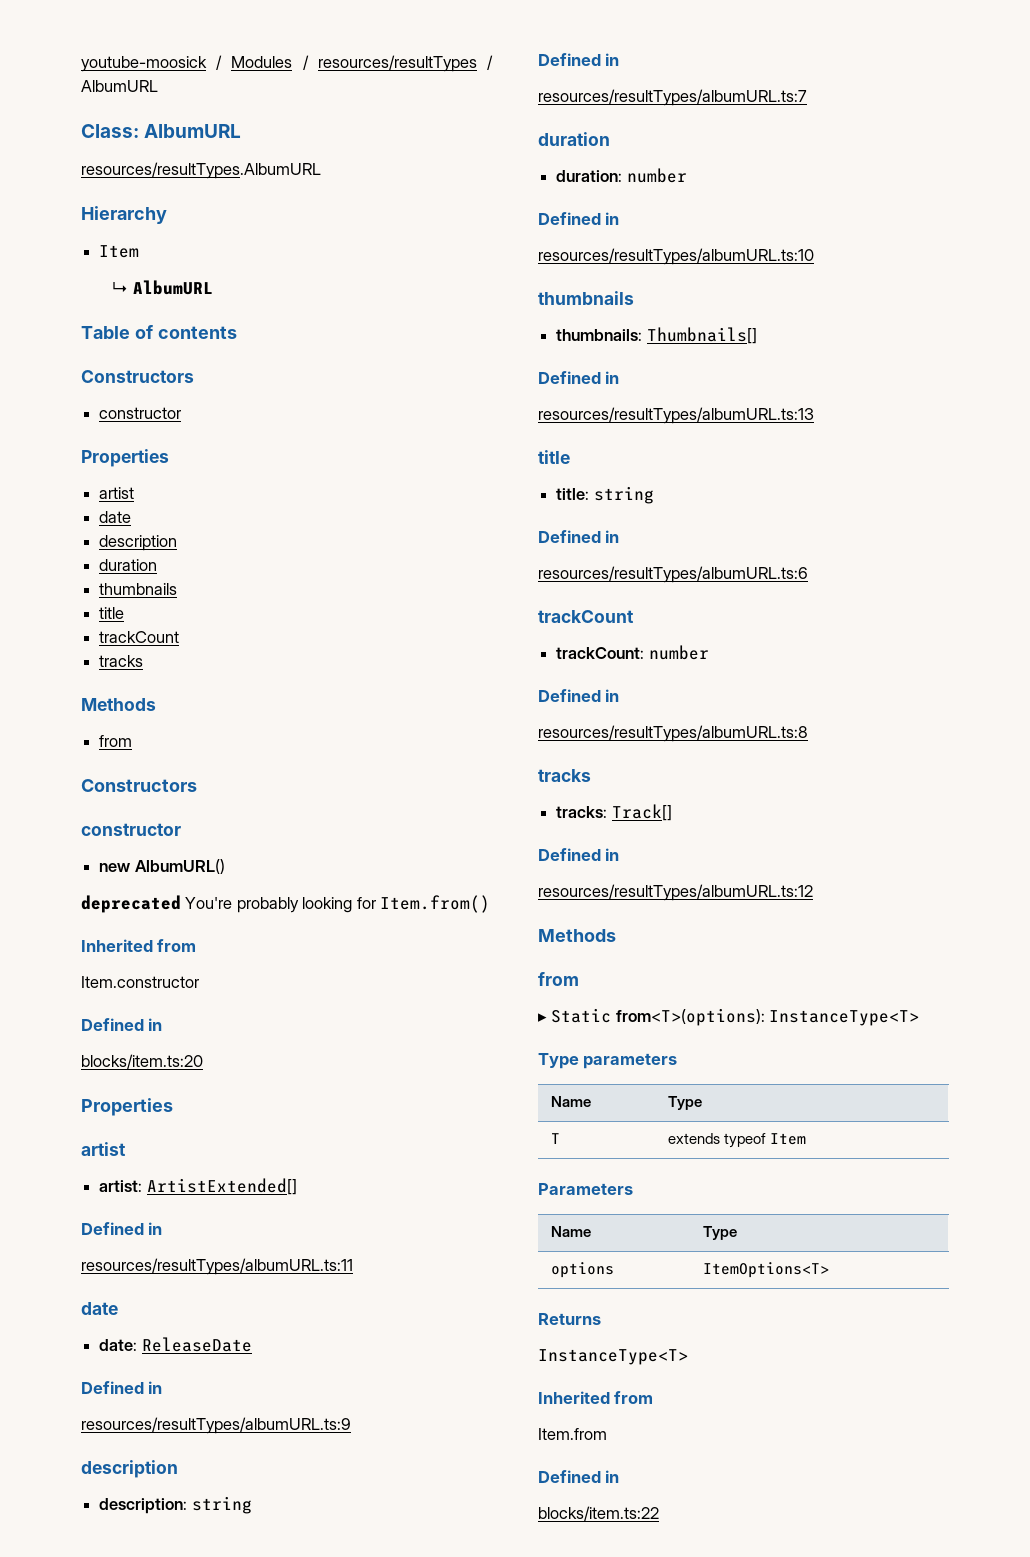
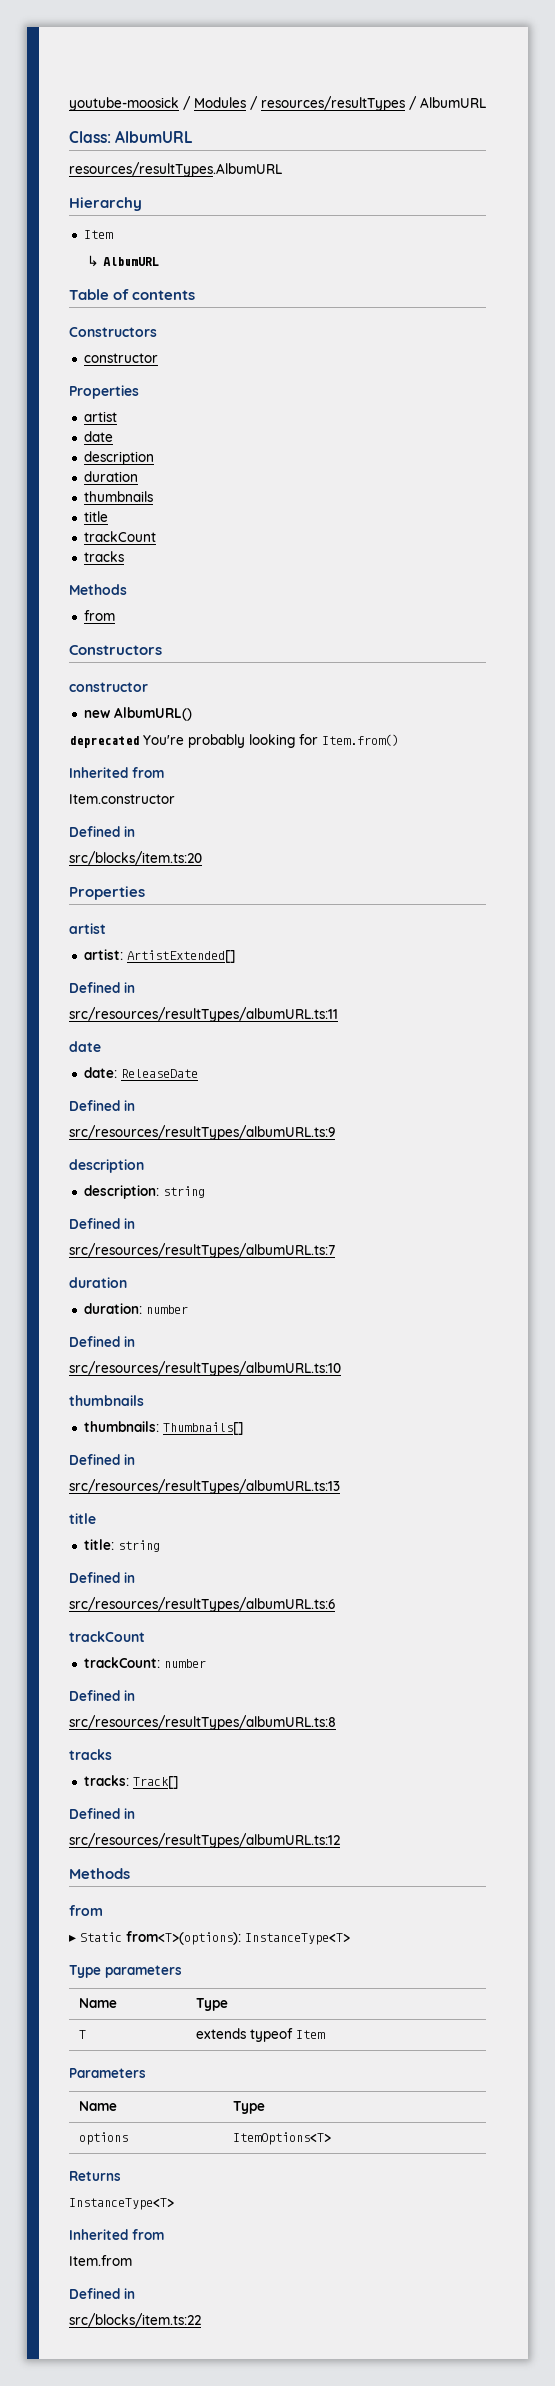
[81,1054,203,1069] blocks/item.ts:20 -> [69,851,202,865] src/blocks/item.ts:20
[81,1258,353,1275] resources/resultTypes/albumURL.ts:11 -> [69,1007,338,1022] src/resources/resultTypes/albumURL.ts:11
[81,1417,351,1434] resources/resultTypes/albumURL.ts:9 -> [69,1125,335,1140] src/resources/resultTypes/albumURL.ts:9
[538,89,807,106] resources/resultTypes/albumURL.ts:7 -> [69,1243,335,1258] src/resources/resultTypes/albumURL.ts:7
[538,248,814,265] resources/resultTypes/albumURL.ts:10 -> [69,1361,341,1376] src/resources/resultTypes/albumURL.ts:10
[538,407,814,424] resources/resultTypes/albumURL.ts:13 -> [69,1479,340,1494] src/resources/resultTypes/albumURL.ts:13
[538,566,808,583] resources/resultTypes/albumURL.ts:6 -> [69,1597,335,1612] src/resources/resultTypes/albumURL.ts:6
[538,725,808,742] resources/resultTypes/albumURL.ts:8 -> [69,1715,336,1730] src/resources/resultTypes/albumURL.ts:8
[538,884,813,901] resources/resultTypes/albumURL.ts:12 -> [69,1833,340,1848] src/resources/resultTypes/albumURL.ts:12
[538,1506,659,1521] blocks/item.ts:22 -> [69,2313,201,2327] src/blocks/item.ts:22

